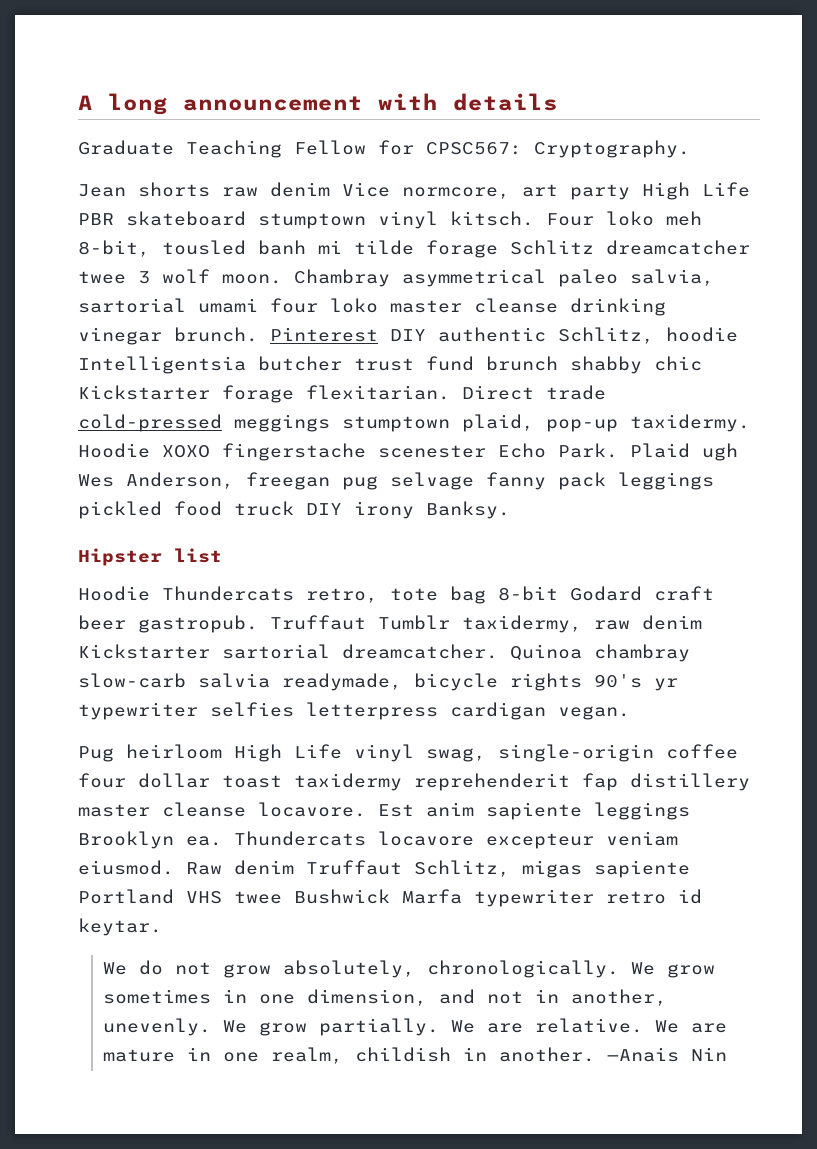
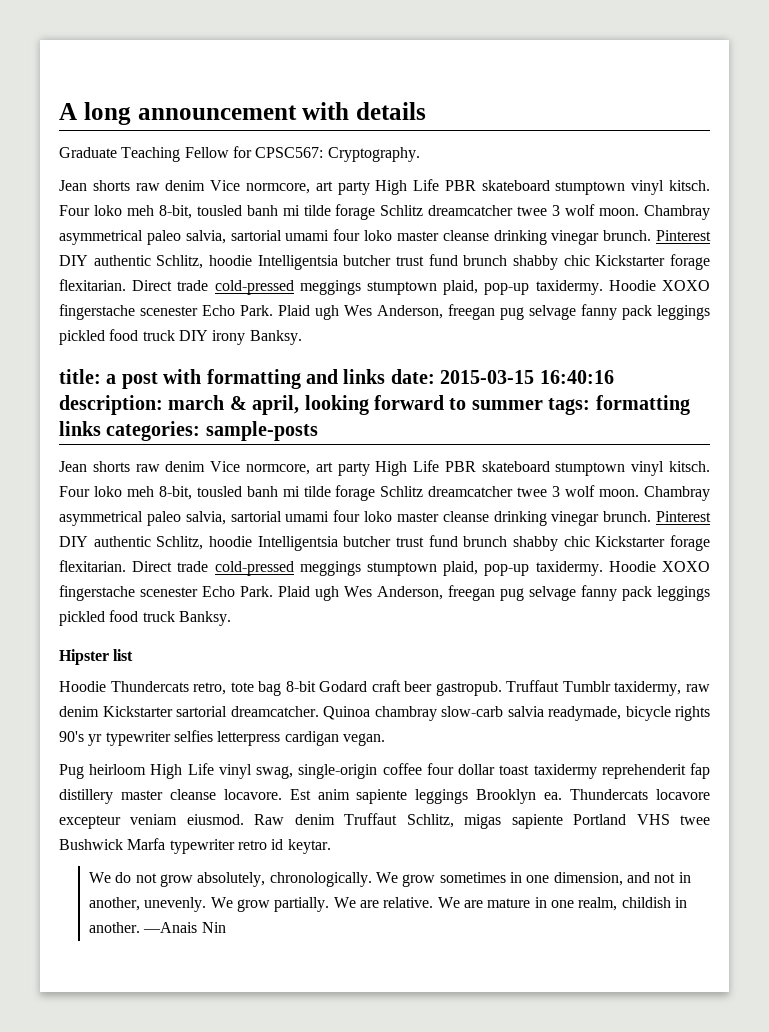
(510, 510) none -> [59,369,614,389] [59,395,690,415] [59,421,318,441] [59,460,710,476] [59,485,711,501] [59,510,711,526] [59,535,710,551] [59,560,711,576] [59,585,710,601] [59,610,231,626] // title: a post with formatting and links date: 2015-03-15 16:40:16 description: march & april, looking forward to summer tags: formatting links categories: sample-posts // Jean shorts raw denim Vice normcore, art party High Life PBR skateboard stumptown vinyl kitsch. Four loko meh 8-bit, tousled banh mi tilde forage Schlitz dreamcatcher twee 3 wolf moon. Chambray asymmetrical paleo salvia, sartorial umami four loko master cleanse drinking vinegar brunch. Pinterest DIY authentic Schlitz, hoodie Intelligentsia butcher trust fund brunch shabby chic Kickstarter forage flexitarian. Direct trade cold-pressed meggings stumptown plaid, pop-up taxidermy. Hoodie XOXO fingerstache scenester Echo Park. Plaid ugh Wes Anderson, freegan pug selvage fanny pack leggings pickled food truck Banksy.

